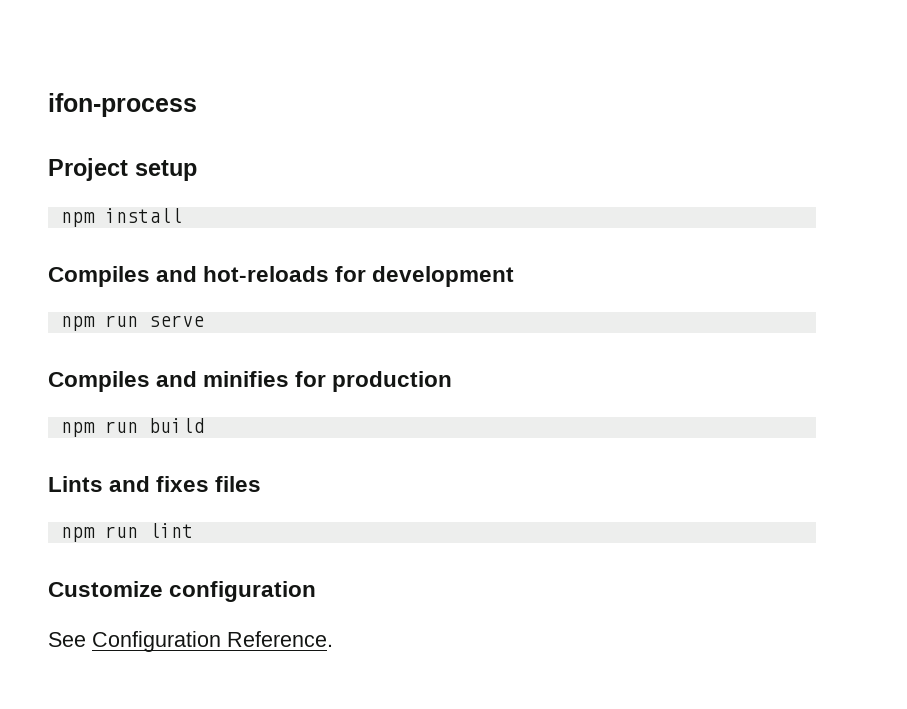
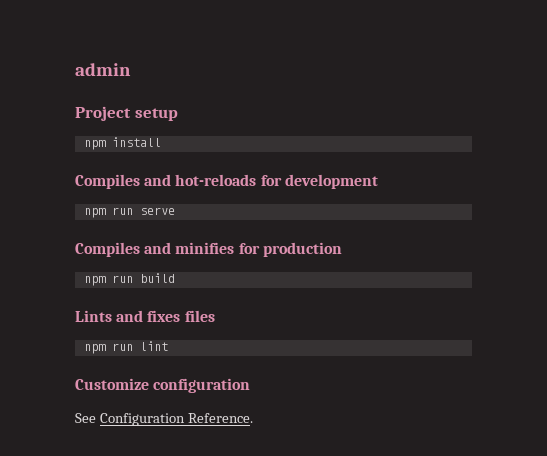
[48,93,197,117] ifon-process -> [75,63,131,76] admin

